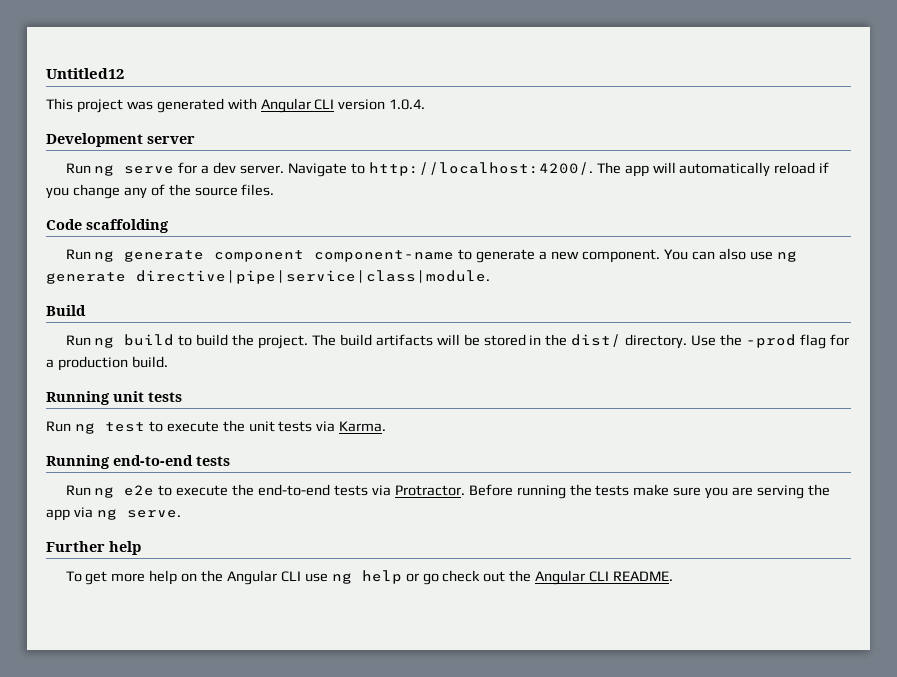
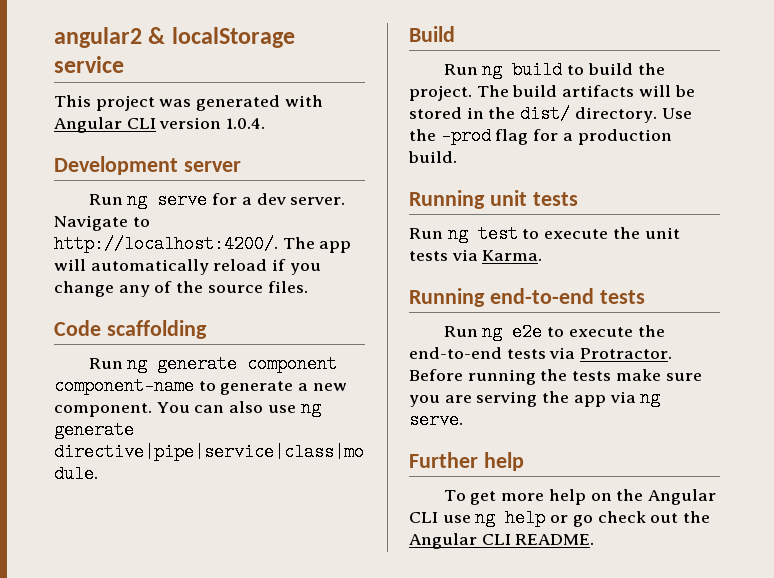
[46,68,124,79] Untitled12 -> [54,27,295,48] [54,56,124,73] angular2 & localStorage service

